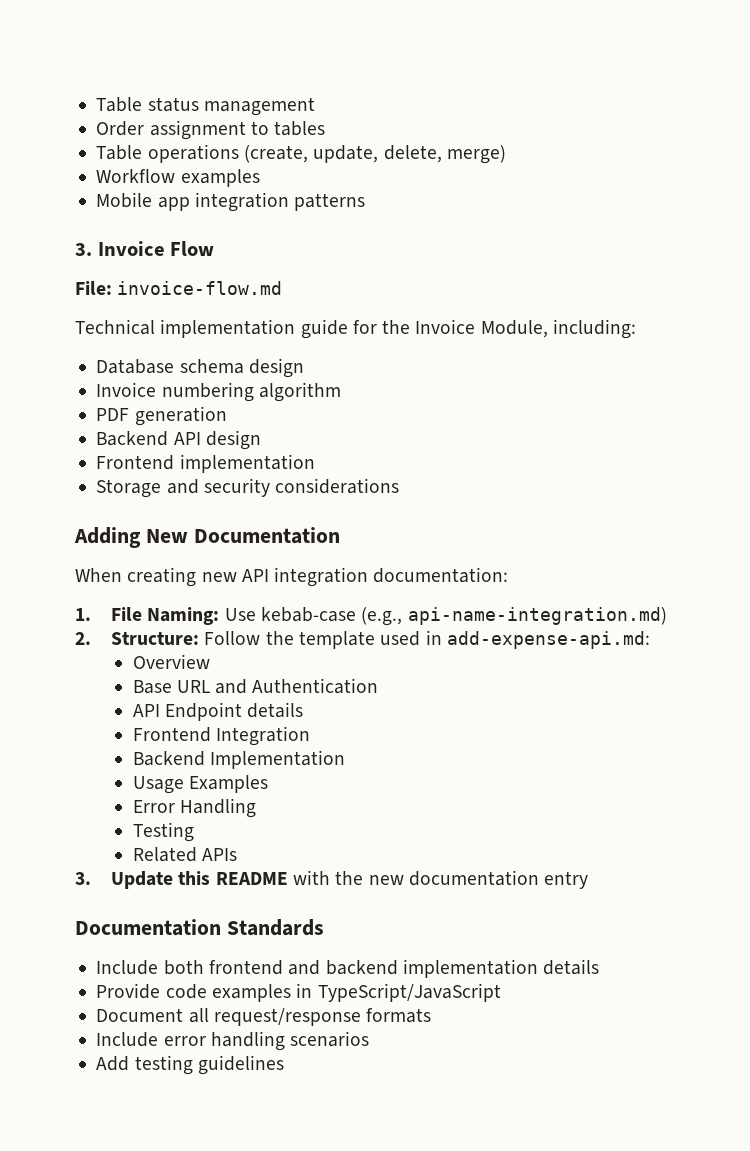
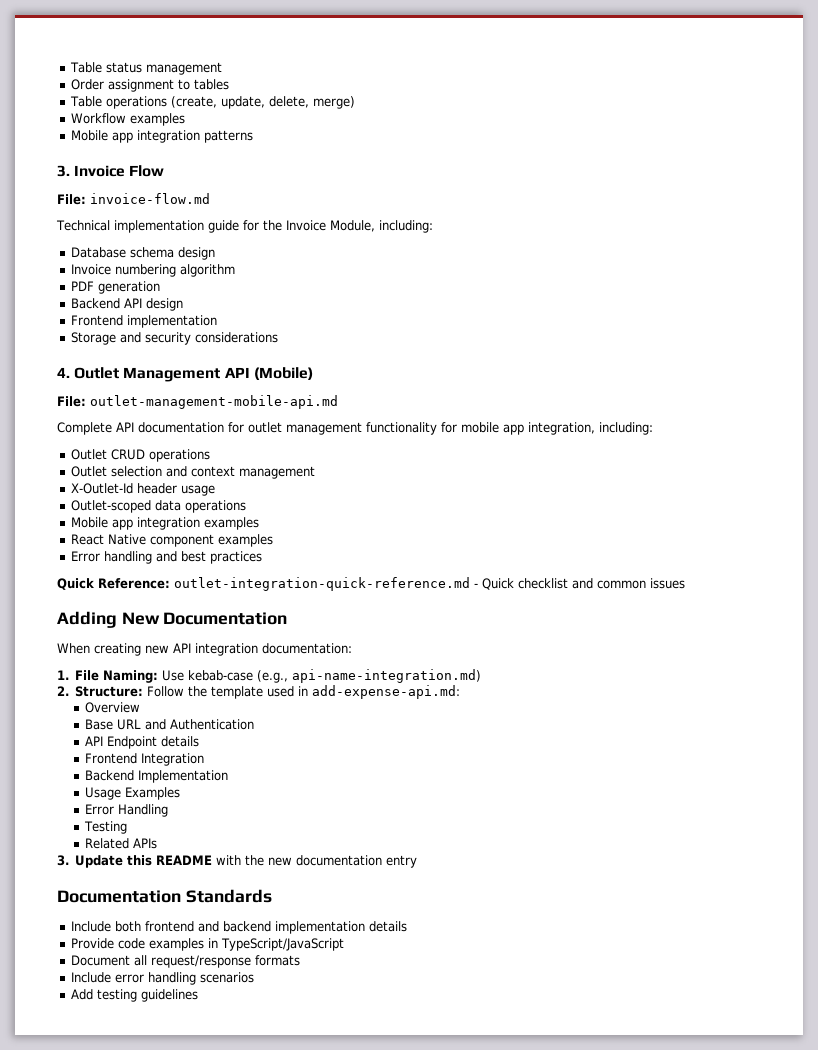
(400, 486) none -> [57,367,313,382] [57,395,338,409] [57,422,653,435] [70,449,210,462] [70,466,315,479] [70,483,215,496] [70,500,246,513] [70,517,259,530] [70,534,273,547] [70,551,262,564] [57,577,685,591] // 4. Outlet Management API (Mobile) // File: outlet-management-mobile-api.md // Complete API documentation for outlet management functionality for mobile app integration, including: // Outlet CRUD operations // Outlet selection and context management // X-Outlet-Id header usage // Outlet-scoped data operations // Mobile app integration examples // React Native component examples // Error handling and best practices // Quick Reference: outlet-integration-quick-reference.md - Quick checklist and common issues

